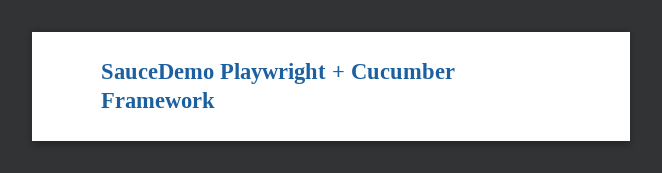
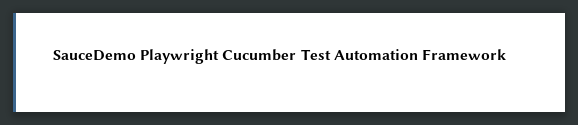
[332,63,456,79] + Cucumber -> [222,49,418,61] Cucumber Test Automation

